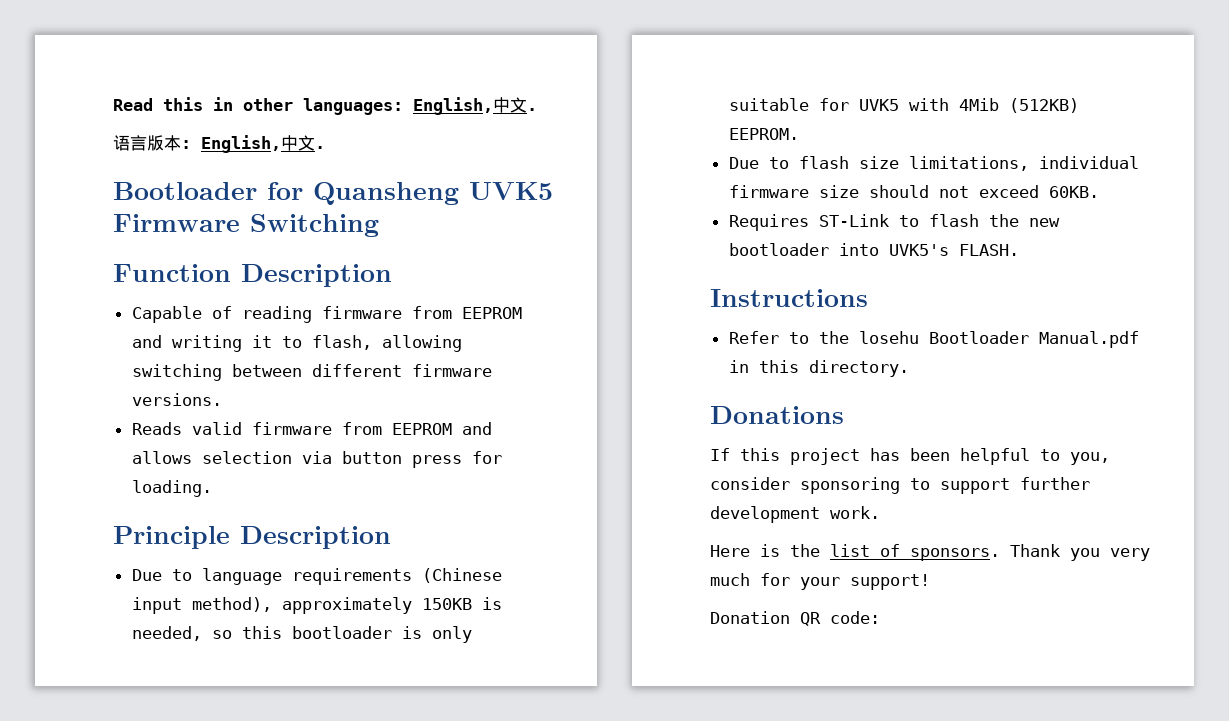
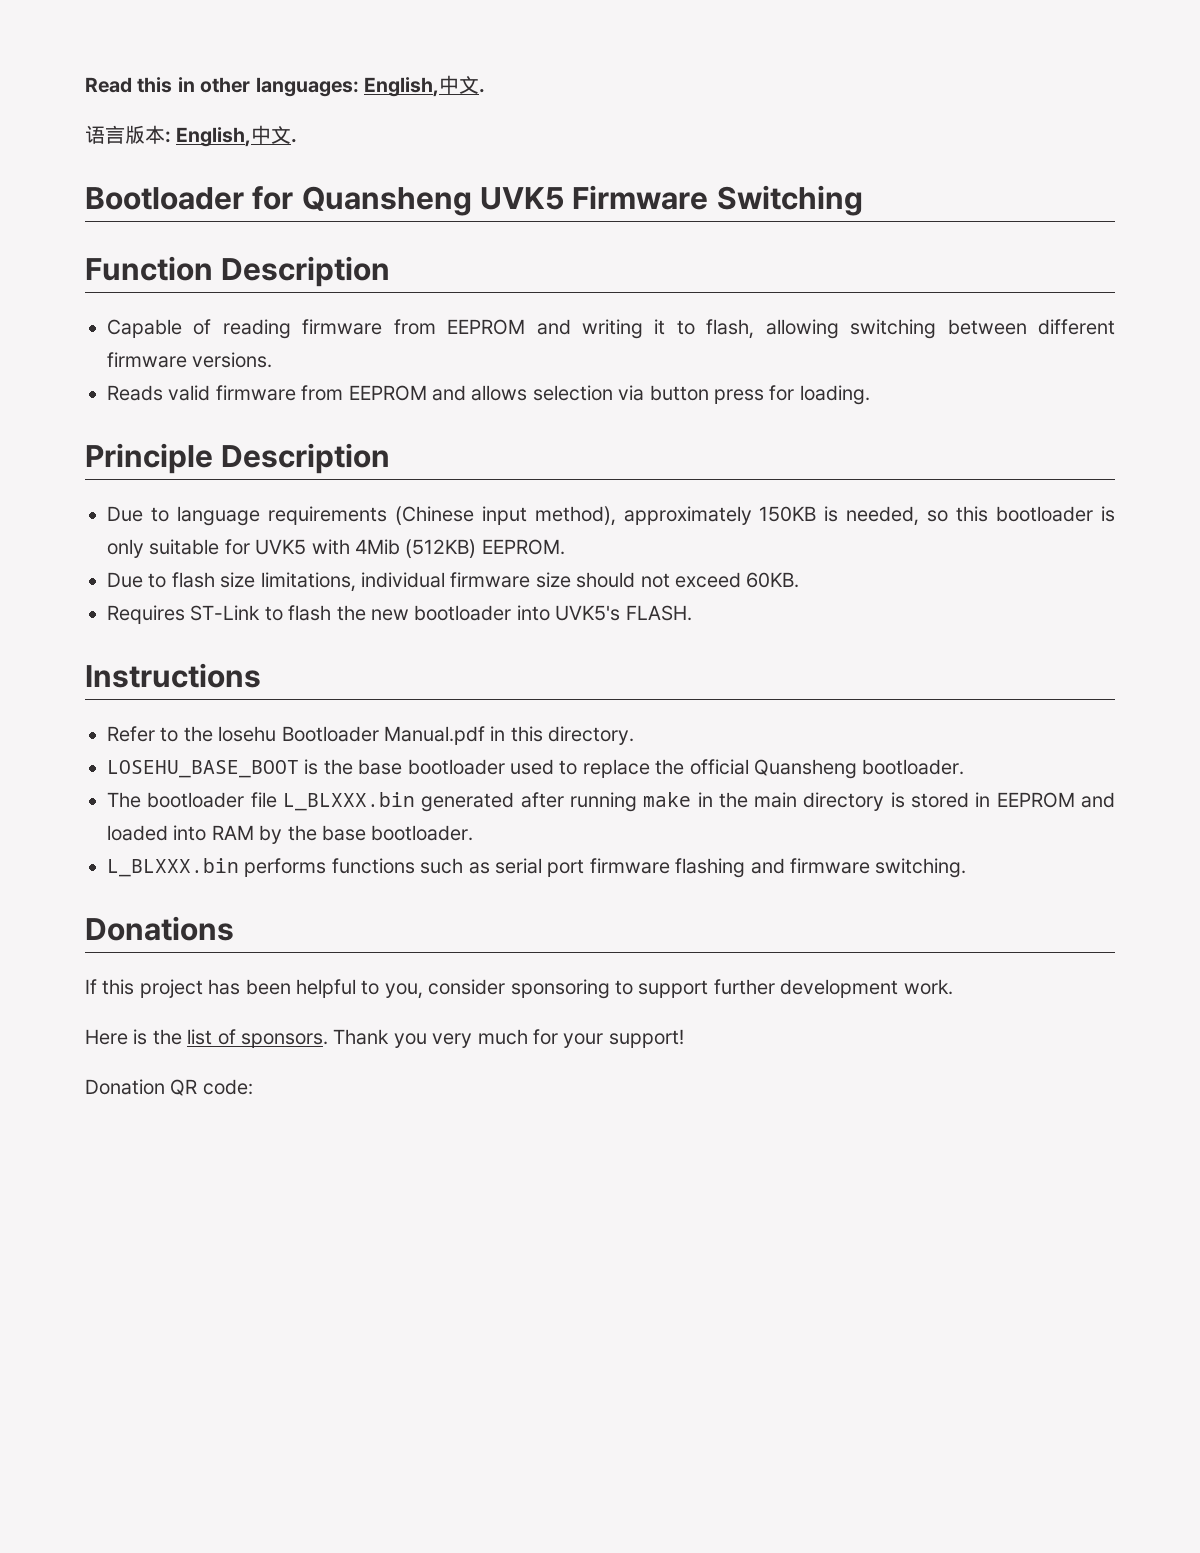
(909, 368) none -> [107,759,965,779] [107,792,1115,812] [107,825,474,844] [107,858,967,878] // LOSEHU_BASE_BOOT is the base bootloader used to replace the official Quansheng bootloader. // The bootloader file L_BLXXX.bin generated after running make in the main directory is stored in EEPROM and loaded into RAM by the base bootloader. // L_BLXXX.bin performs functions such as serial port firmware flashing and firmware switching.

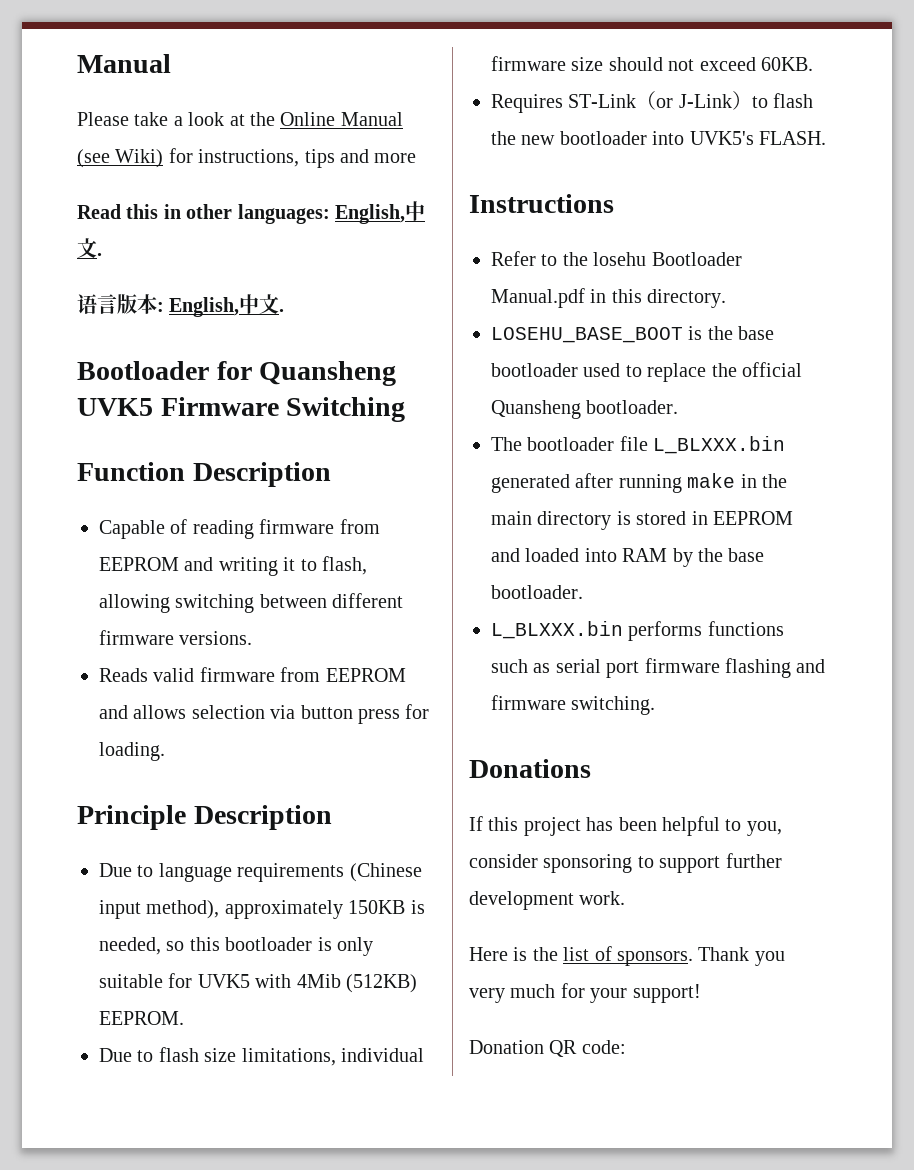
(85, 85) none -> [77,54,171,73] [77,112,403,126] [77,148,417,168] Manual // Please take a look at the Online Manual (see Wiki) for instructions, tips and more //
(261, 613) none -> [636,91,752,110] （or J-Link）

